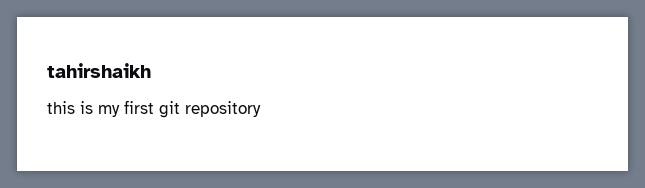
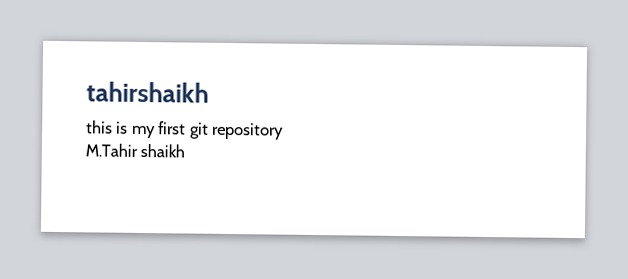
(261, 109) none -> [85,143,186,158] // M.Tahir shaikh

